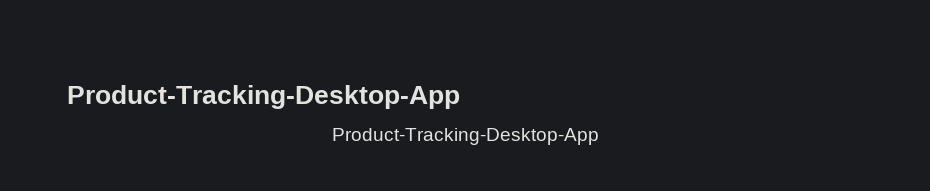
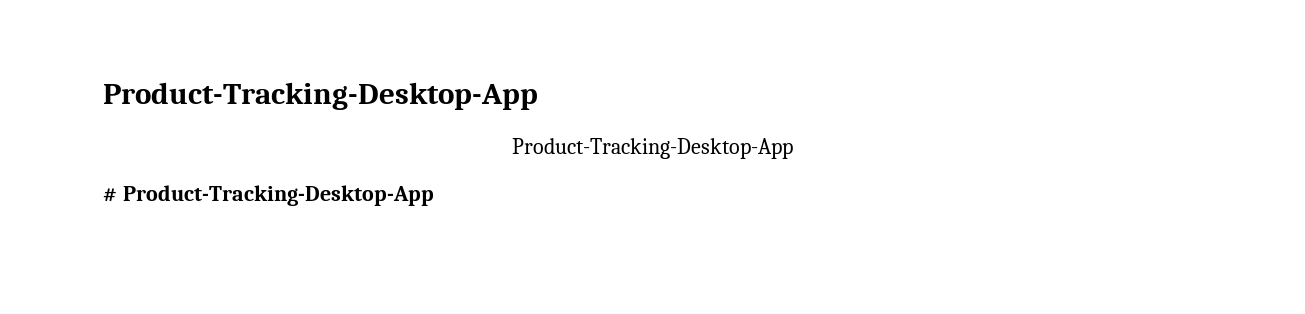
(599, 136) none -> [103,185,434,206] // # Product-Tracking-Desktop-App

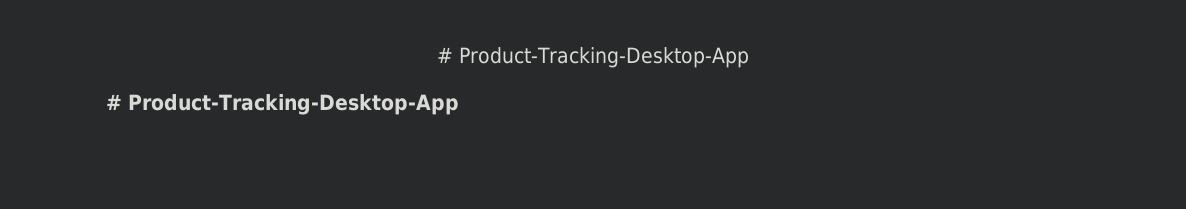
[103,82,538,110] Product-Tracking-Desktop-App // -> [436,47,453,63] #

